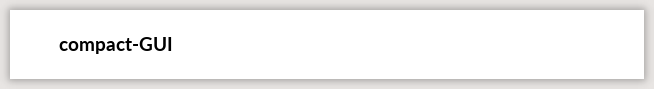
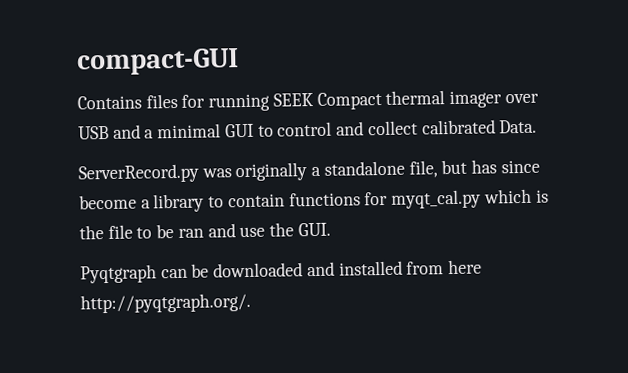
(173, 45) none -> [77,90,539,112] [78,119,538,140] [78,159,540,184] [79,188,549,213] [79,222,331,240] [80,259,483,284] [80,292,251,314] // Contains files for running SEEK Compact thermal imager over USB and a minimal GUI to control and collect calibrated Data. // ServerRecord.py was originally a standalone file, but has since become a library to contain functions for myqt_cal.py which is the file to be ran and use the GUI. // Pyqtgraph can be downloaded and installed from here http://pyqtgraph.org/.

